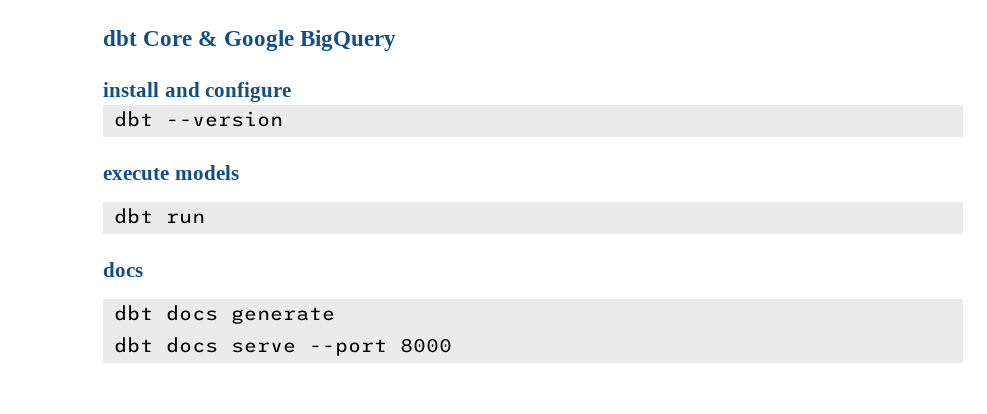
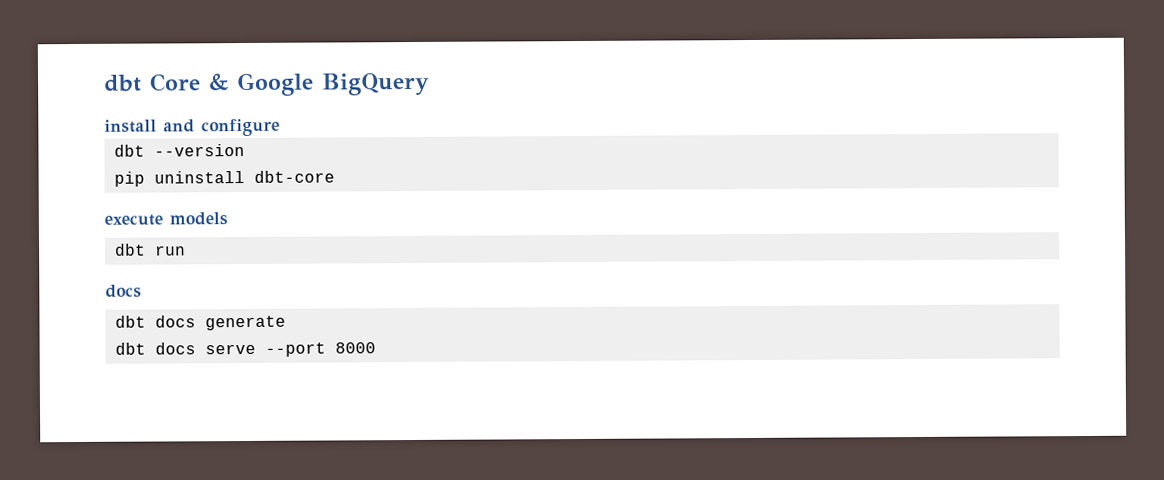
(284, 119) none -> [113,170,335,187] // pip uninstall dbt-core

